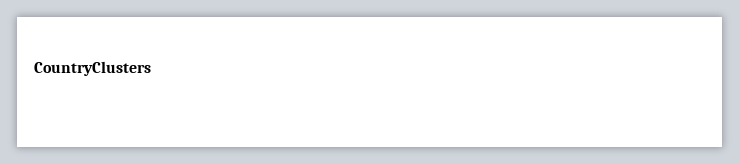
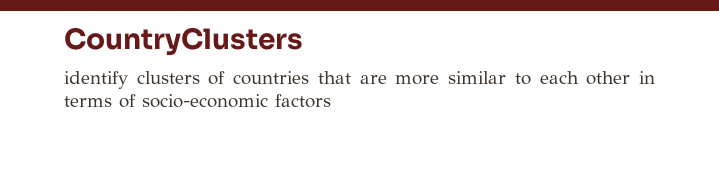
(151, 68) none -> [64,71,656,89] [64,94,331,108] // identify clusters of countries that are more similar to each other in terms of socio-economic factors

